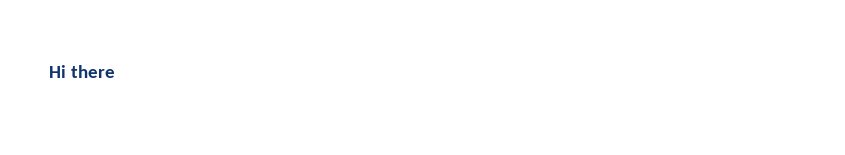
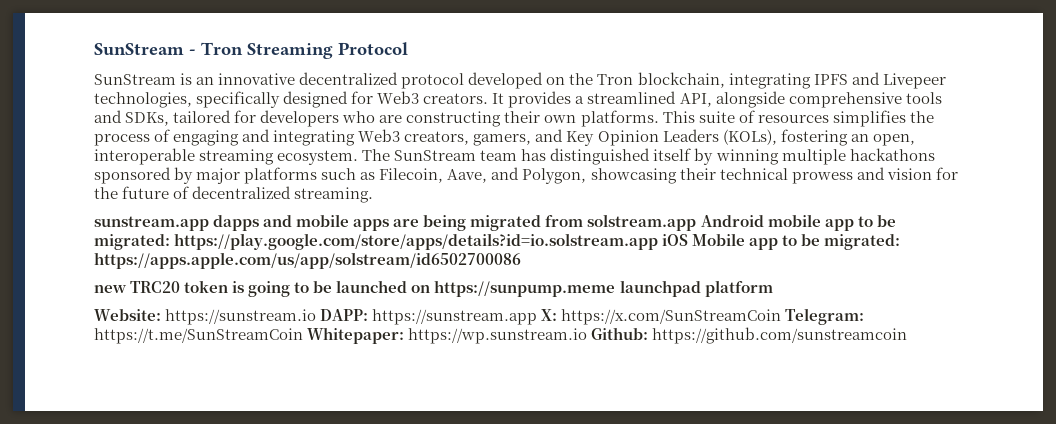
[49,65,115,78] Hi there -> [94,42,408,59] [94,72,946,89] [94,91,942,108] [94,110,934,127] [94,129,915,146] [94,148,935,165] [94,167,958,184] [94,186,374,203] [94,214,896,231] [94,233,901,250] [94,252,521,269] [94,280,773,297] [94,308,865,325] [94,327,908,344] SunStream - Tron Streaming Protocol // SunStream is an innovative decentralized protocol developed on the Tron blockchain, integrating IPFS and Livepeer technologies, specifically designed for Web3 creators. It provides a streamlined API, alongside comprehensive tools and SDKs, tailored for developers who are constructing their own platforms. This suite of resources simplifies the process of engaging and integrating Web3 creators, gamers, and Key Opinion Leaders (KOLs), fostering an open, interoperable streaming ecosystem. The SunStream team has distinguished itself by winning multiple hackathons sponsored by major platforms such as Filecoin, Aave, and Polygon, showcasing their technical prowess and vision for the future of decentralized streaming. // sunstream.app dapps and mobile apps are being migrated from solstream.app Android mobile app to be migrated: https://play.google.com/store/apps/details?id=io.solstream.app iOS Mobile app to be migrated: https://apps.apple.com/us/app/solstream/id6502700086 // new TRC20 token is going to be launched on https://sunpump.meme launchpad platform // Website: https://sunstream.io DAPP: https://sunstream.app X: https://x.com/SunStreamCoin Telegram: https://t.me/SunStreamCoin Whitepaper: https://wp.sunstream.io Github: https://github.com/sunstreamcoin

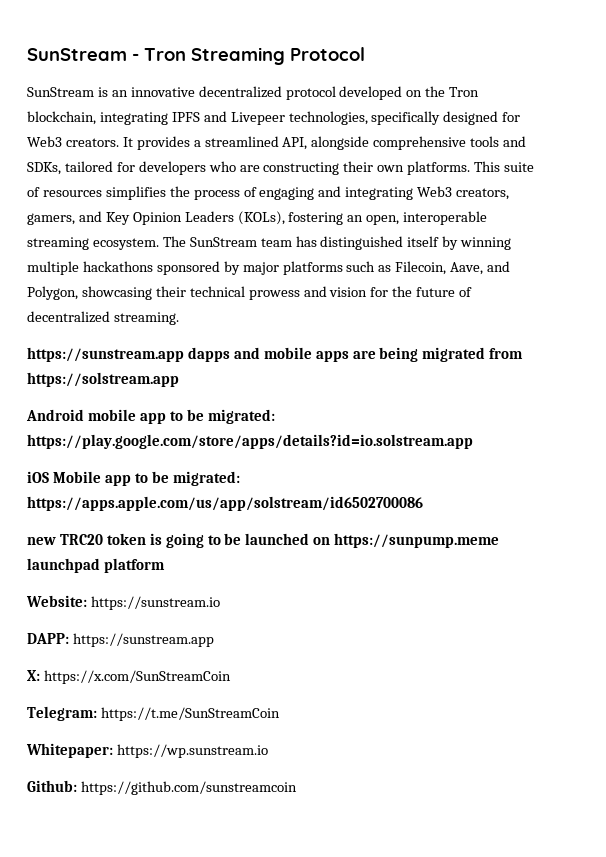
[94,216,209,231] sunstream.app -> [27,347,184,362] https://sunstream.app
[587,214,697,231] solstream.app -> [27,372,179,387] https://solstream.app //
(659, 241) none -> (473, 441) //
(317, 317) none -> (220, 603) //
(538, 317) none -> (214, 640) //
(782, 317) none -> (231, 677) //
(303, 336) none -> (280, 714) //
(588, 336) none -> (268, 751) //

